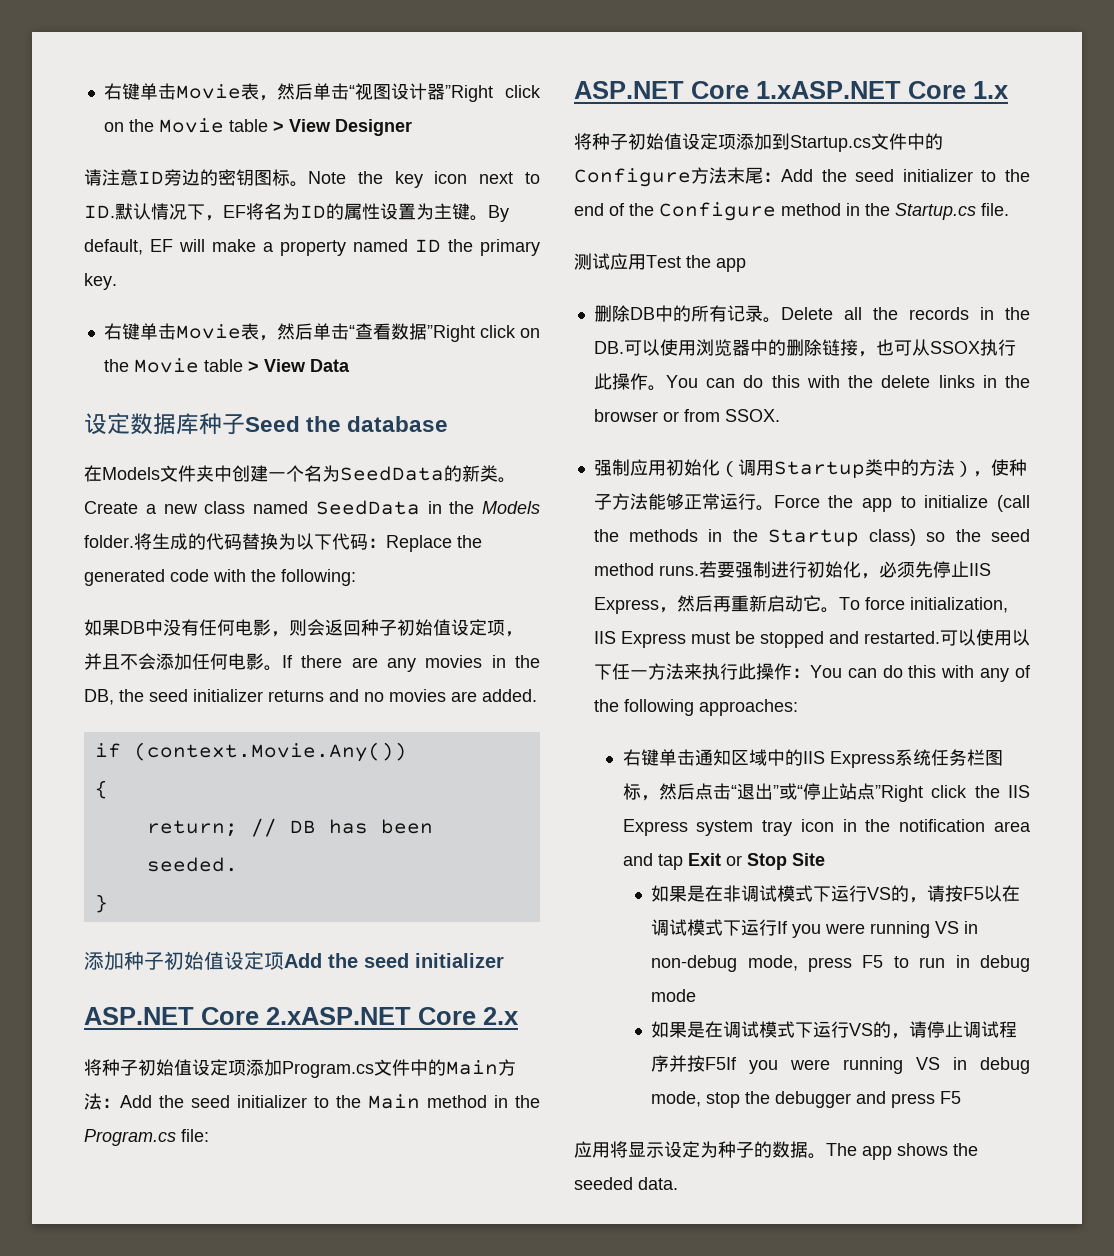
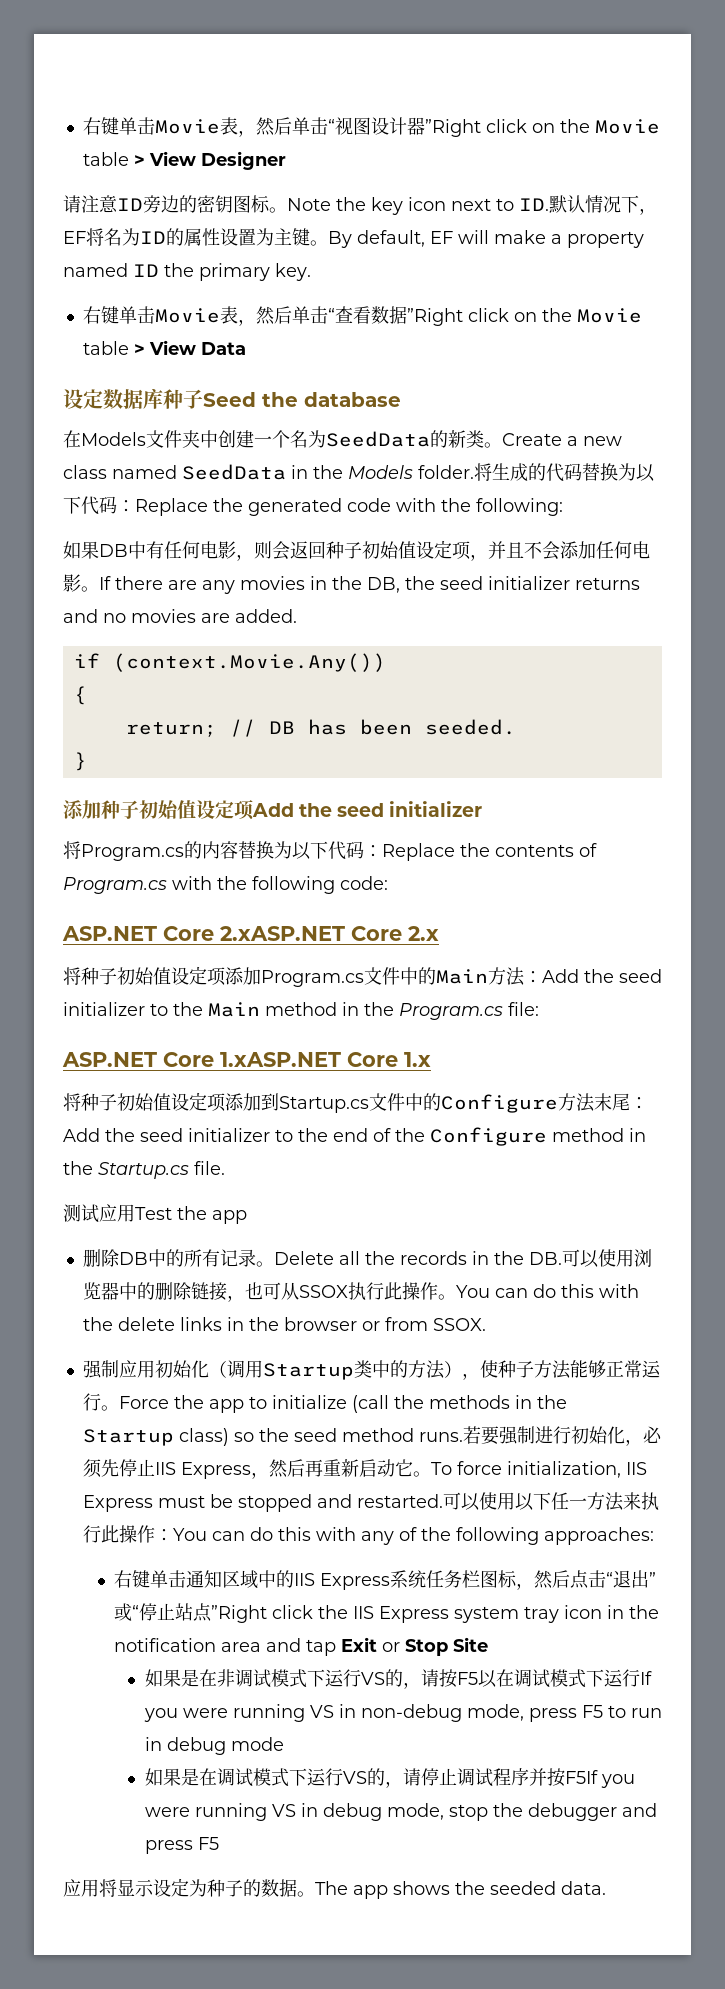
[163,619,181,636] 没 -> (146, 550) none
(504, 960) none -> [63,841,597,861] [63,876,388,894] // 将Program.cs的内容替换为以下代码：Replace the contents of Program.cs with the following code:

